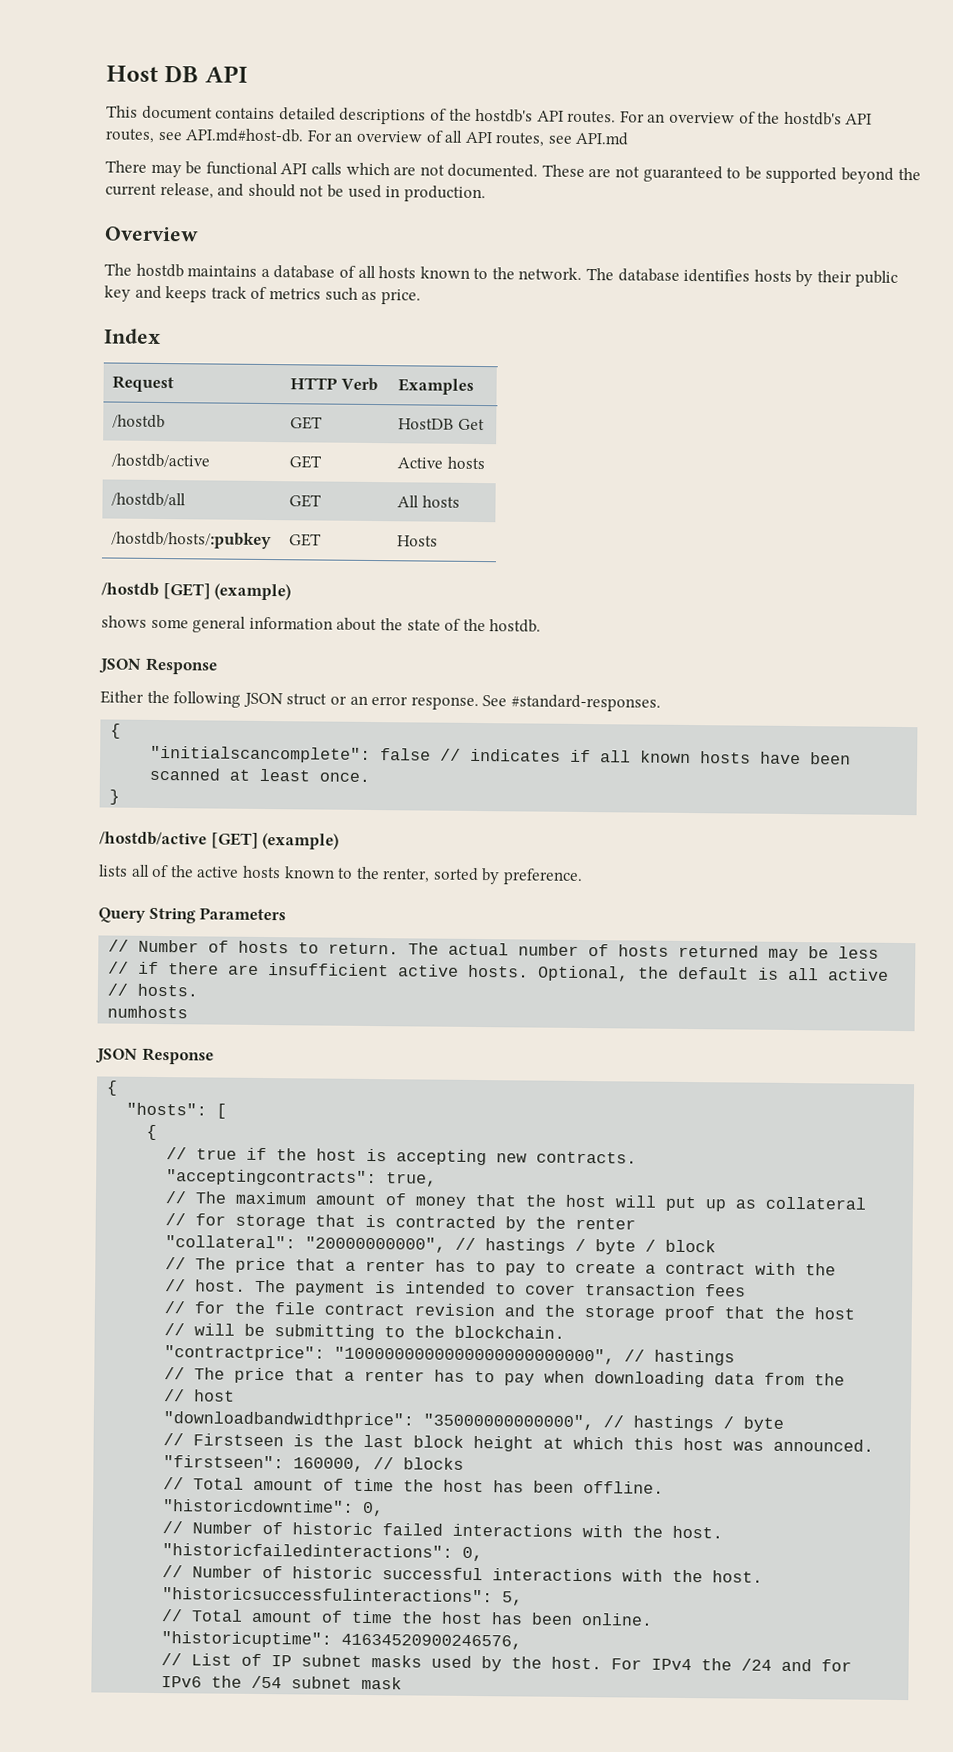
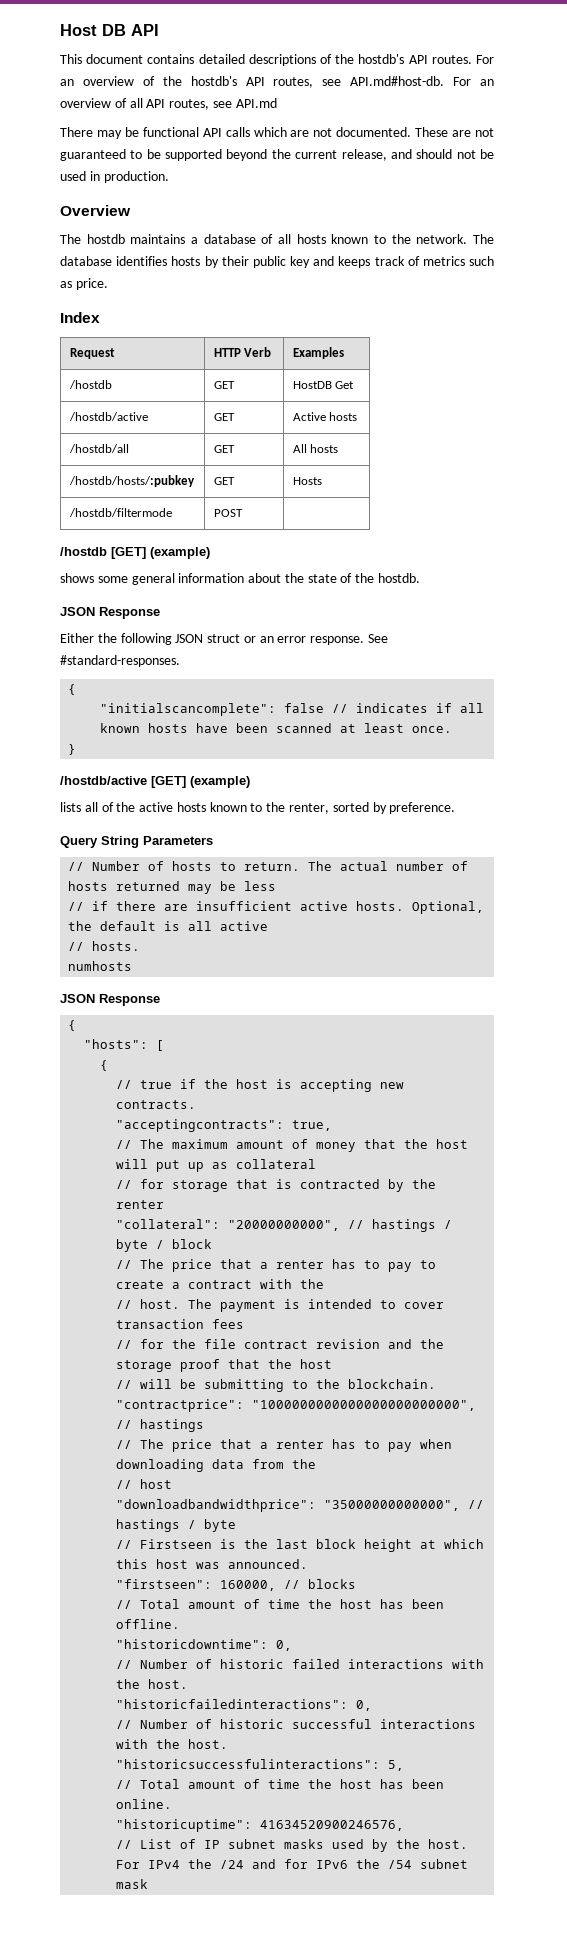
(439, 541) none -> [68,508,172,517] [213,509,243,517] // /hostdb/filtermode | POST |

